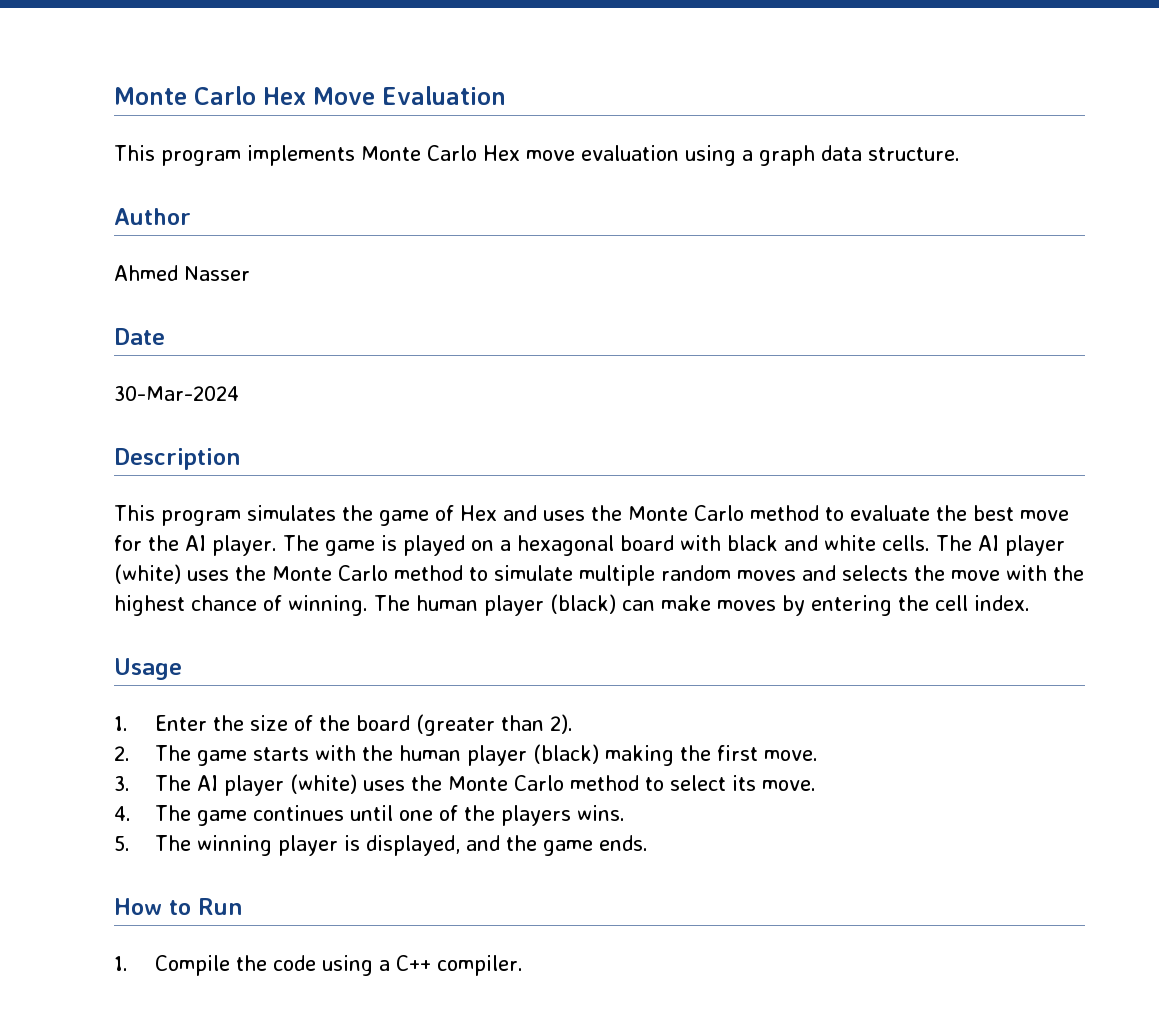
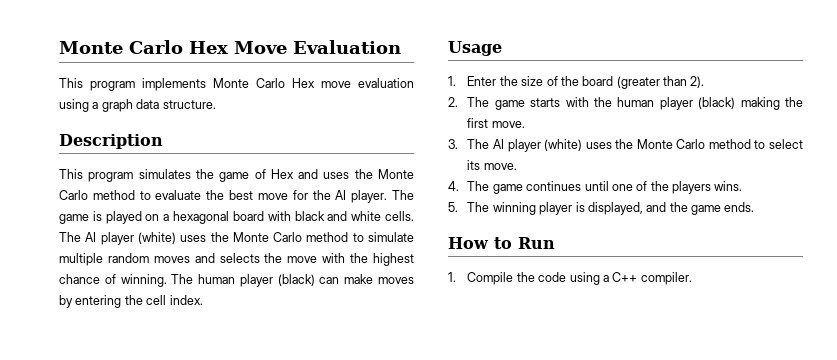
[114,208,191,225] [114,265,250,281] [114,328,165,345] [114,386,239,401] // Author // Ahmed Nasser // Date // 30-Mar-2024 -> (216, 104) none

